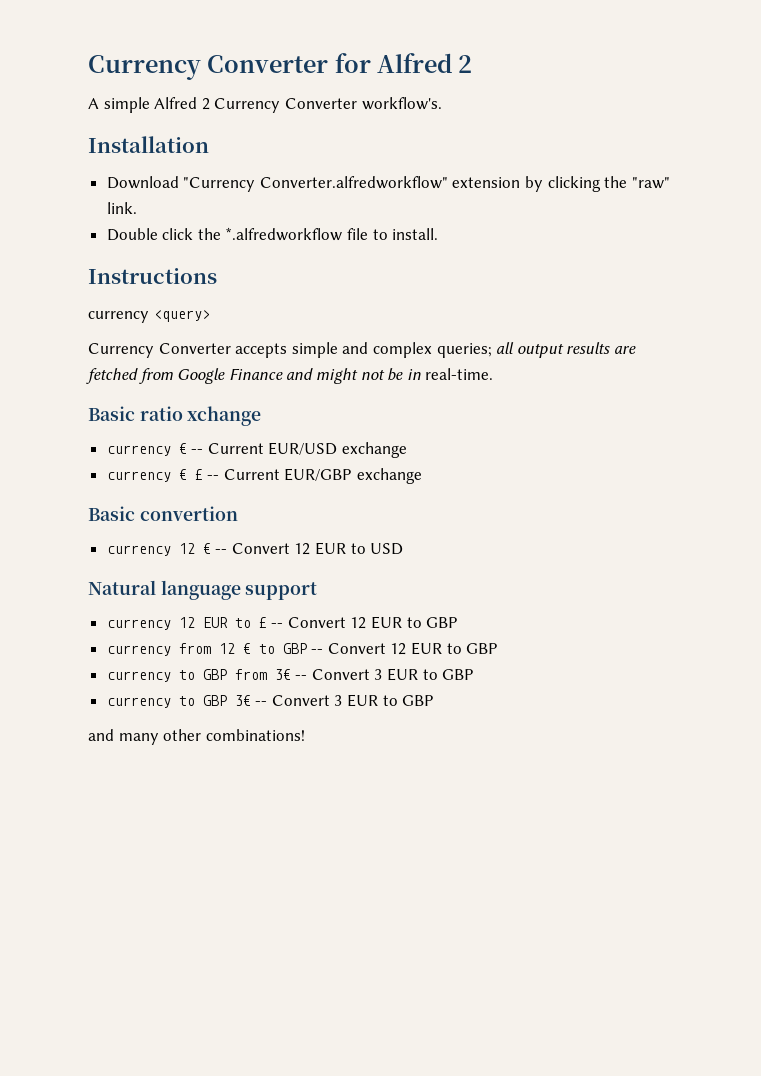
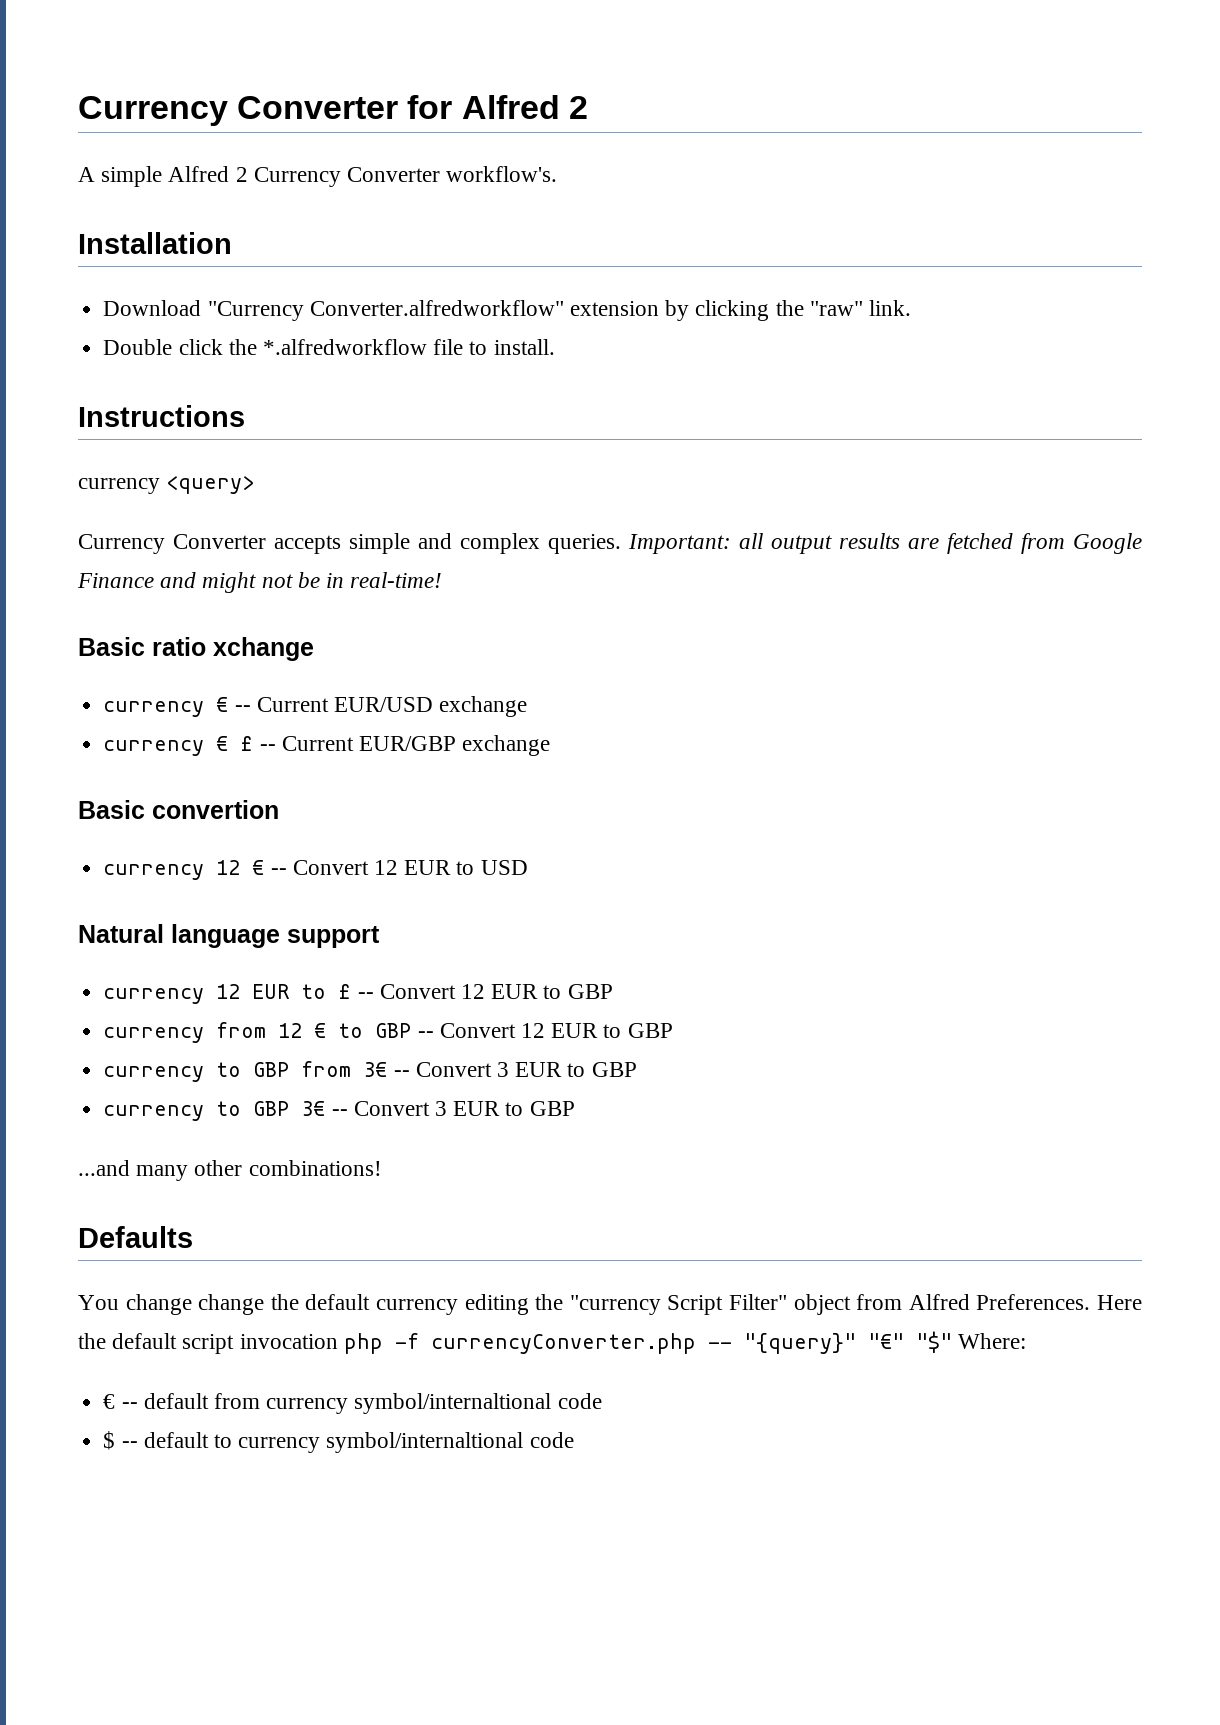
[436,343,492,358] queries; -> [548,534,731,554] queries. Important:
[425,368,494,380] real-time. -> [350,572,443,588] real-time!
[88,729,114,741] and -> [78,1160,130,1176] ...and
(305, 735) none -> [78,1226,193,1248] [78,1294,1143,1315] [78,1331,1027,1354] [103,1393,602,1414] [103,1431,574,1453] // Defaults // You change change the default currency editing the "currency Script Filter" object from Alfred Preferences. Here the default script invocation php -f currencyConverter.php -- "{query}" "€" "$" Where: // € -- default from currency symbol/internaltional code // $ -- default to currency symbol/internaltional code

